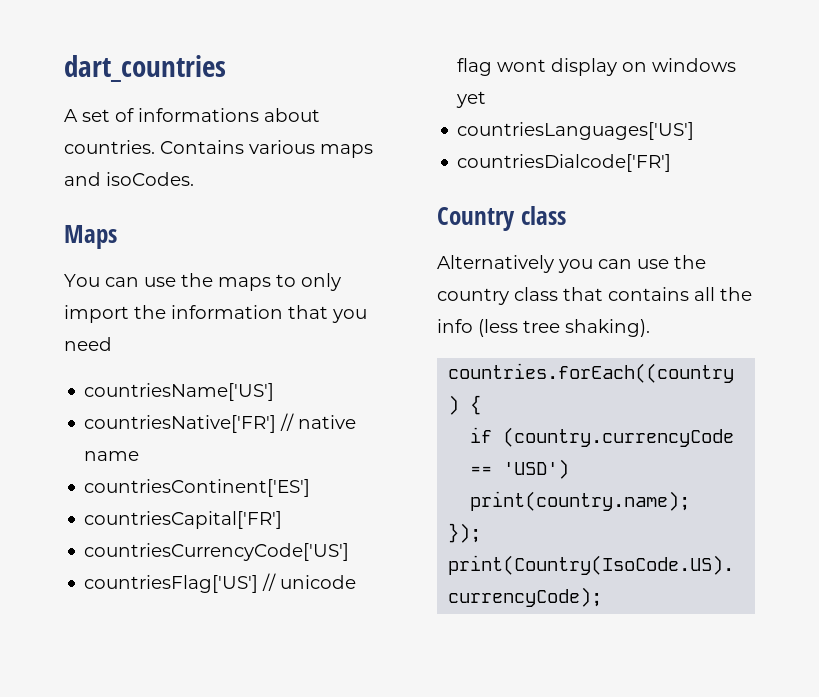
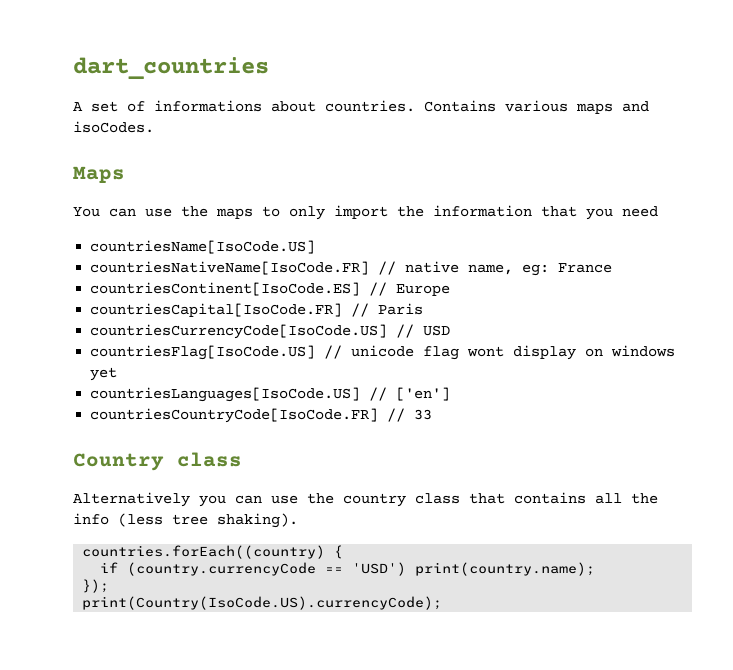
[84,383,275,401] [84,413,357,433] [84,451,140,461] [84,479,311,497] [84,511,283,529] [84,543,350,561] [84,575,259,593] countriesName['US'] // countriesNative['FR'] // native name // countriesContinent['ES'] // countriesCapital['FR'] // countriesCurrencyCode['US'] // countriesFlag['US'] -> [90,240,316,254] [90,261,613,276] [90,282,451,296] [90,303,424,317] [90,324,451,339] [90,345,316,360] countriesName[IsoCode.US] // countriesNativeName[IsoCode.FR] // native name, eg: France // countriesContinent[IsoCode.ES] // Europe // countriesCapital[IsoCode.FR] // Paris // countriesCurrencyCode[IsoCode.US] // USD // countriesFlag[IsoCode.US]
[457,122,695,140] [457,154,672,172] countriesLanguages['US'] // countriesDialcode['FR'] -> [90,387,451,402] [90,408,433,423] countriesLanguages[IsoCode.US] // ['en'] // countriesCountryCode[IsoCode.FR] // 33

